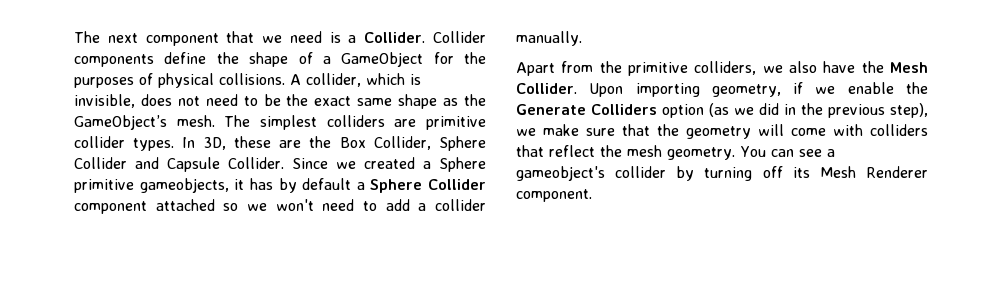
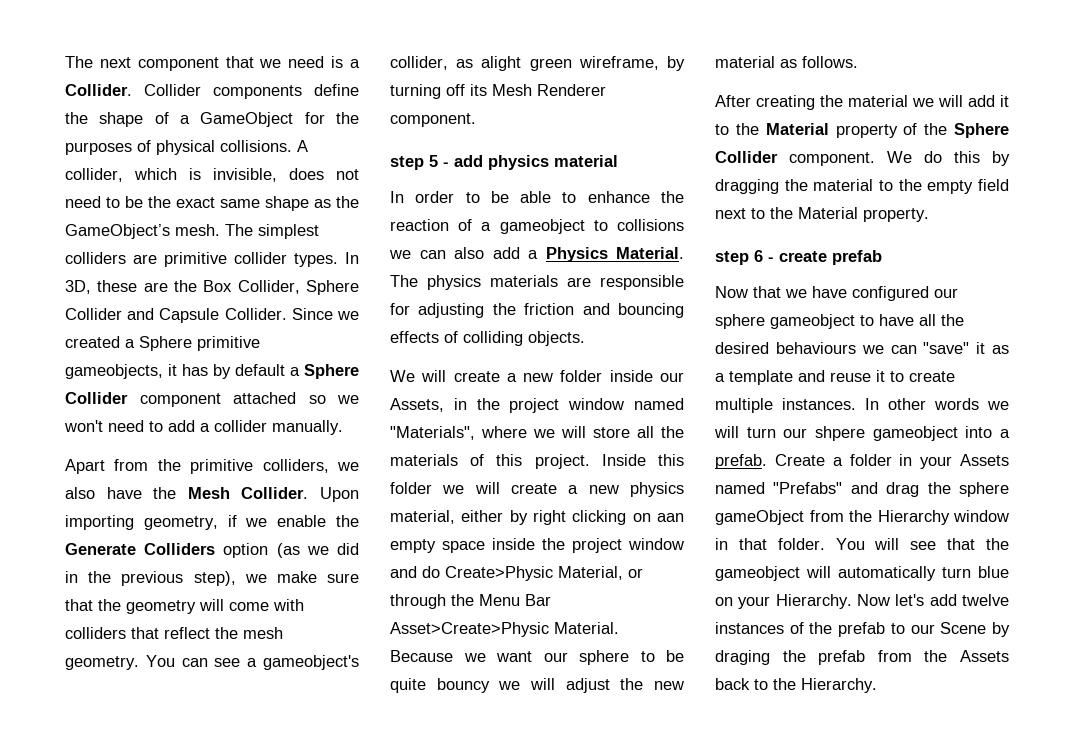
[615,166,667,178] collider -> [390,56,659,71] collider, as alight green wireframe,
(592, 195) none -> [390,155,618,170] [390,191,684,203] [390,219,684,234] [389,247,684,262] [390,275,684,290] [390,303,684,318] [390,331,585,346] [390,370,684,382] [390,398,684,413] [390,426,684,440] [390,454,684,469] [390,482,684,497] [390,510,684,525] [390,538,684,553] [390,566,643,581] [390,594,551,609] [390,622,619,637] [390,650,684,665] [390,678,684,693] [715,56,858,68] [715,95,1009,110] [715,123,1009,138] [715,151,1010,166] [715,179,1009,194] [715,207,929,222] [715,250,882,265] [715,286,958,301] [715,314,964,329] [715,342,1009,354] [715,370,955,385] [715,398,1009,413] [714,426,1010,441] [715,454,1009,469] [715,482,1009,497] [715,510,1009,525] [715,538,1009,550] [715,566,1009,581] [715,594,1009,609] [715,622,1010,637] [715,650,1009,665] [715,678,877,693] // step 5 - add physics material // In order to be able to enhance the reaction of a gameobject to collisions we can also add a Physics Material. The physics materials are responsible for adjusting the friction and bouncing effects of colliding objects. // We will create a new folder inside our Assets, in the project window named "Materials", where we will store all the materials of this project. Inside this folder we will create a new physics material, either by right clicking on aan empty space inside the project window and do Create>Physic Material, or through the Menu Bar Asset>Create>Physic Material. Because we want our sphere to be quite bouncy we will adjust the new material as follows. // After creating the material we will add it to the Material property of the Sphere Collider component. We do this by dragging the material to the empty field next to the Material property. // step 6 - create prefab // Now that we have configured our sphere gameobject to have all the desired behaviours we can "save" it as a template and reuse it to create multiple instances. In other words we will turn our shpere gameobject into a prefab. Create a folder in your Assets named "Prefabs" and drag the sphere gameObject from the Hierarchy window in that folder. You will see that the gameobject will automatically turn blue on your Hierarchy. Now let's add twelve instances of the prefab to our Scene by draging the prefab from the Assets back to the Hierarchy.

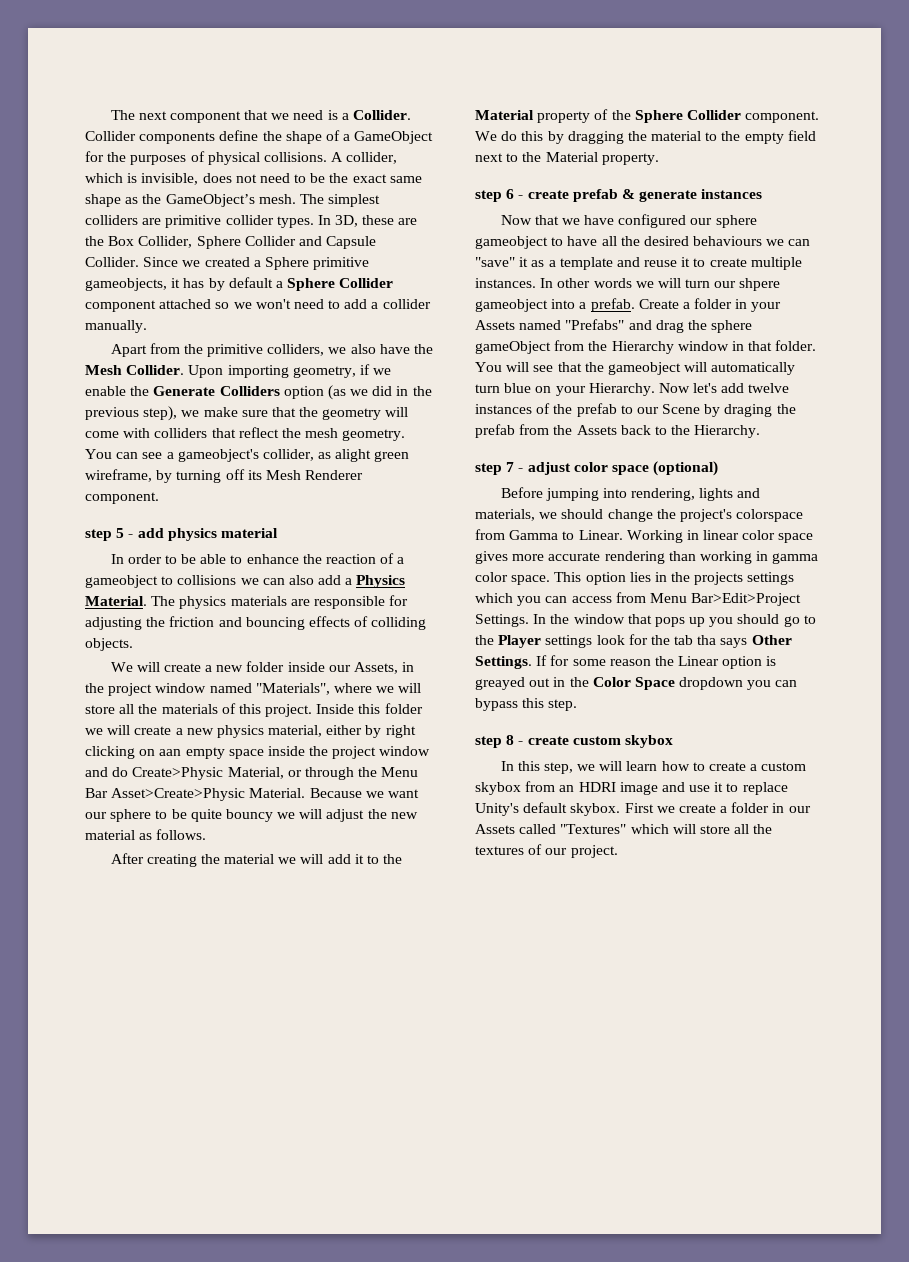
(882, 257) none -> [621,189,763,202] & generate instances
(877, 685) none -> [475,461,719,476] [500,487,761,501] [475,509,804,522] [475,529,814,543] [475,551,819,564] [475,572,795,585] [475,592,802,606] [475,614,816,627] [475,634,792,648] [475,655,777,669] [475,677,798,690] [475,698,578,711] [475,735,673,748] [500,761,807,774] [475,781,788,795] [475,802,811,816] [475,824,773,834] [475,844,618,858] // step 7 - adjust color space (optional) // Before jumping into rendering, lights and materials, we should change the project's colorspace from Gamma to Linear. Working in linear color space gives more accurate rendering than working in gamma color space. This option lies in the projects settings which you can access from Menu Bar>Edit>Project Settings. In the window that pops up you should go to the Player settings look for the tab tha says Other Settings. If for some reason the Linear option is greayed out in the Color Space dropdown you can bypass this step. // step 8 - create custom skybox // In this step, we will learn how to create a custom skybox from an HDRI image and use it to replace Unity's default skybox. First we create a folder in our Assets called "Textures" which will store all the textures of our project.

